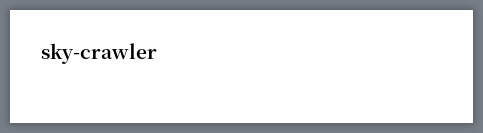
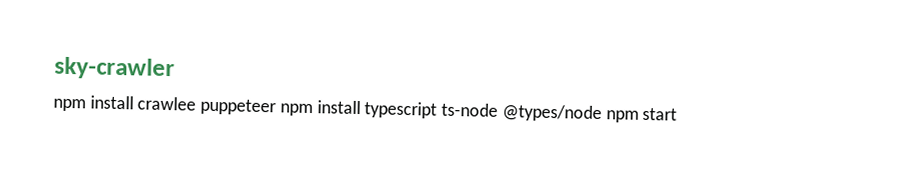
(157, 53) none -> [53,95,678,123] // npm install crawlee puppeteer npm install typescript ts-node @types/node npm start

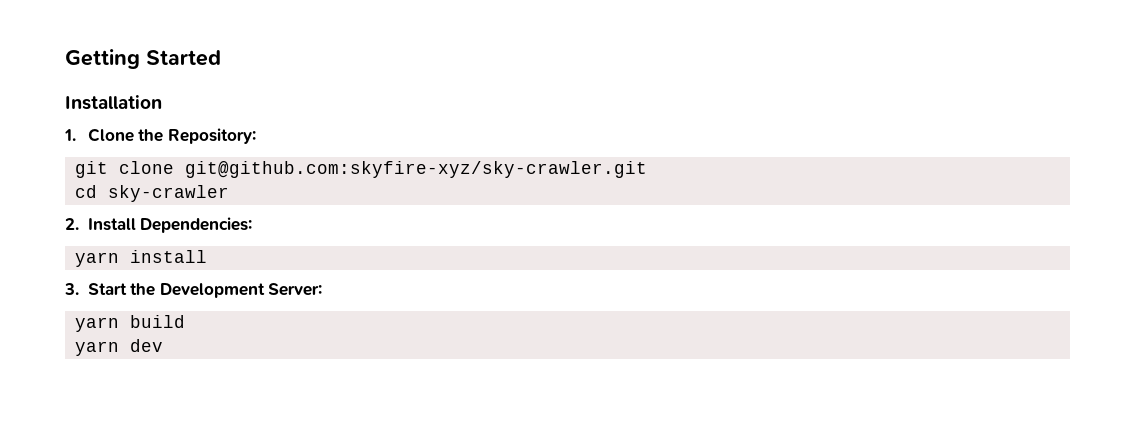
[54,56,175,81] [53,95,678,123] sky-crawler // npm install crawlee puppeteer npm install typescript ts-node @types/node npm start -> [65,49,221,69] [65,95,162,110] [64,128,256,144] [75,161,648,178] [75,185,230,202] [65,217,253,233] [75,250,208,267] [64,283,323,298] [75,315,186,332] [75,339,164,356] Getting Started // Installation // 1. Clone the Repository: // git clone git@github.com:skyfire-xyz/sky-crawler.git // cd sky-crawler // 2. Install Dependencies: // yarn install // 3. Start the Development Server: // yarn build // yarn dev

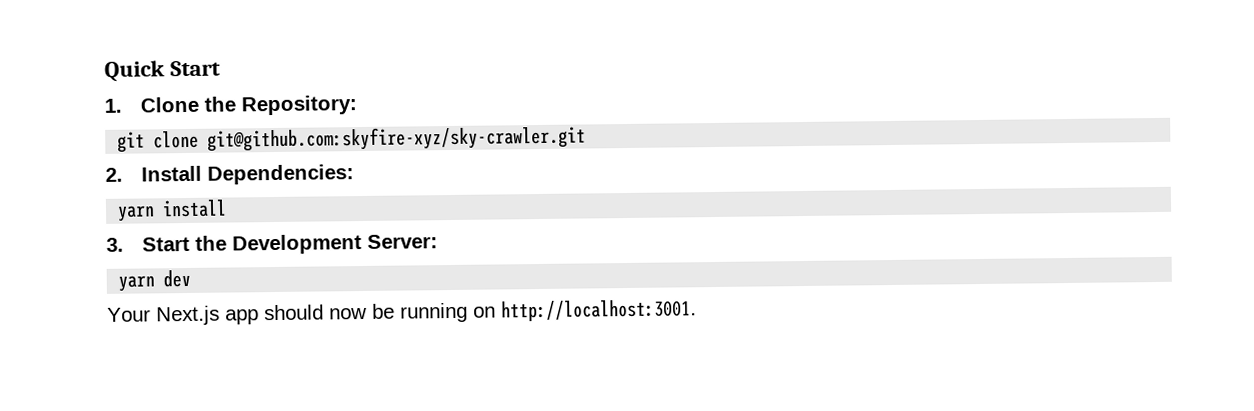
[65,49,221,69] [65,95,162,110] Getting Started // Installation -> [104,60,222,82] Quick Start
[75,185,230,202] // cd sky-crawler -> (587, 138) none
[130,315,186,328] [75,339,164,356] build // yarn dev -> [163,269,192,288] [107,299,697,326] dev // Your Next.js app should now be running on http://localhost:3001.

